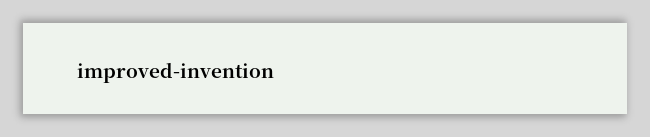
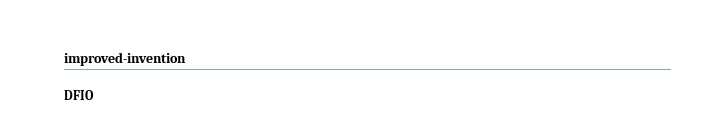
(274, 72) none -> [64,90,94,100] // DFIO

